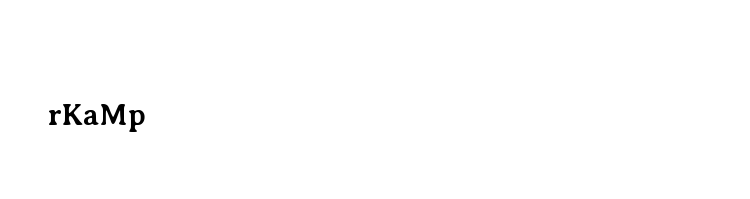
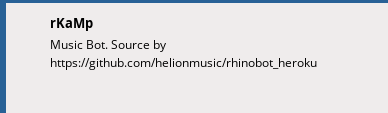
(146, 118) none -> [50,40,168,52] [50,58,317,70] // Music Bot. Source by https://github.com/helionmusic/rhinobot_heroku

